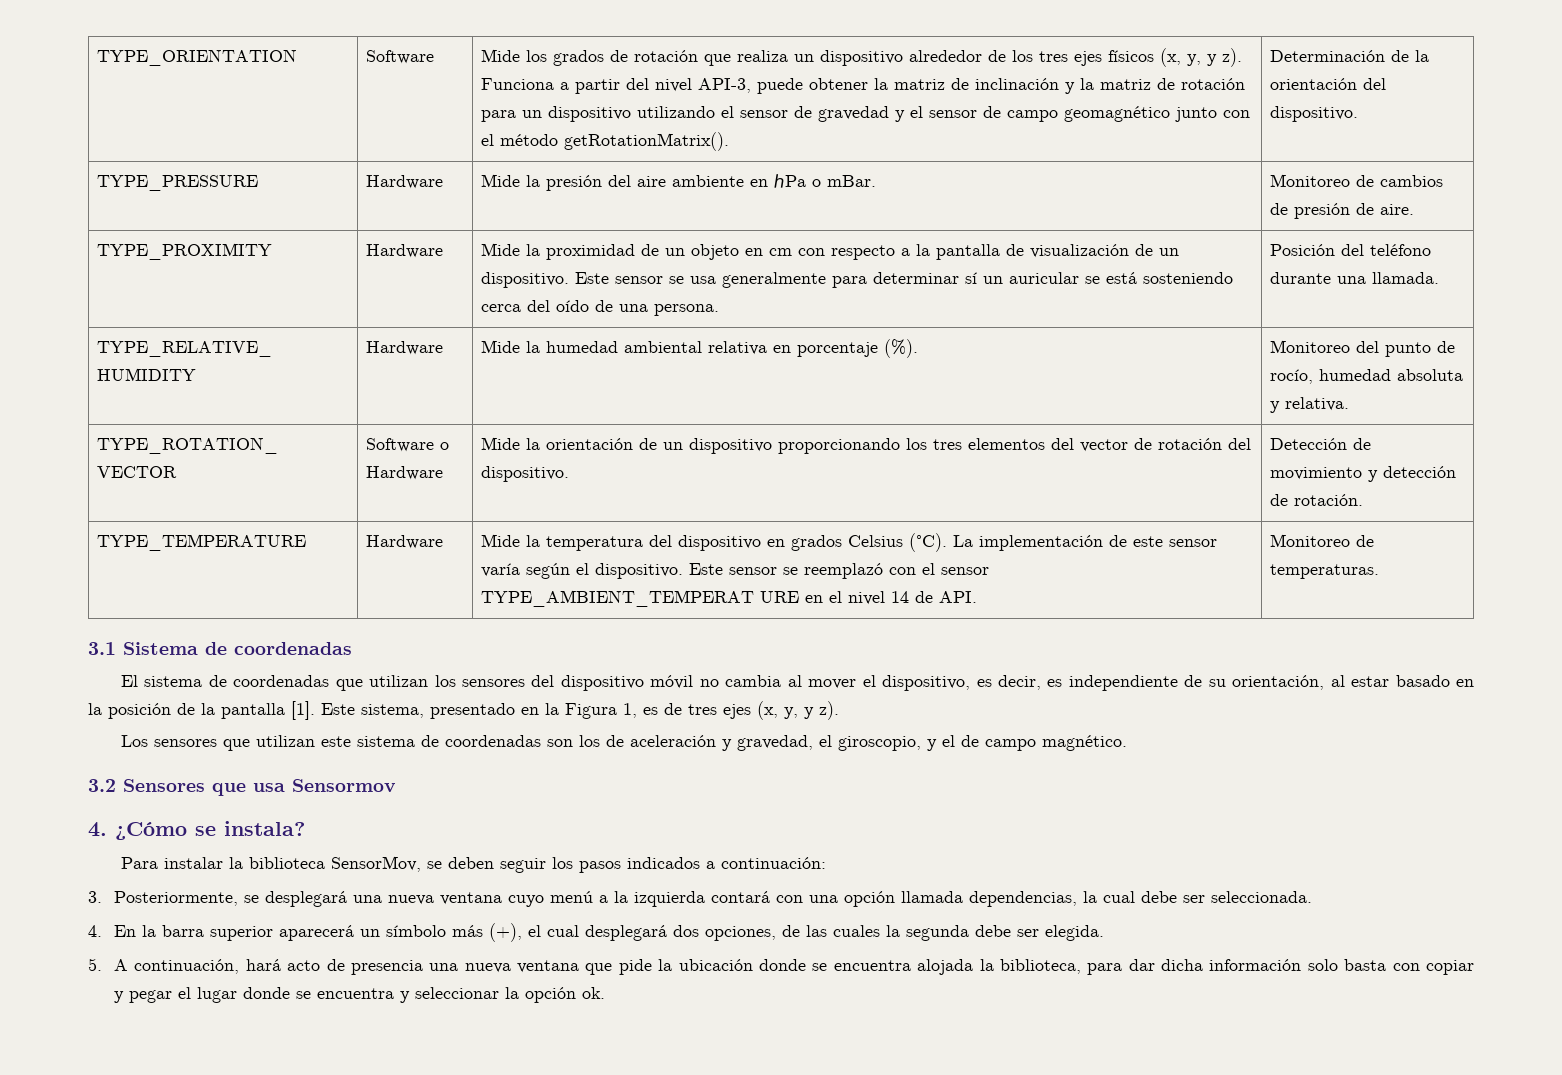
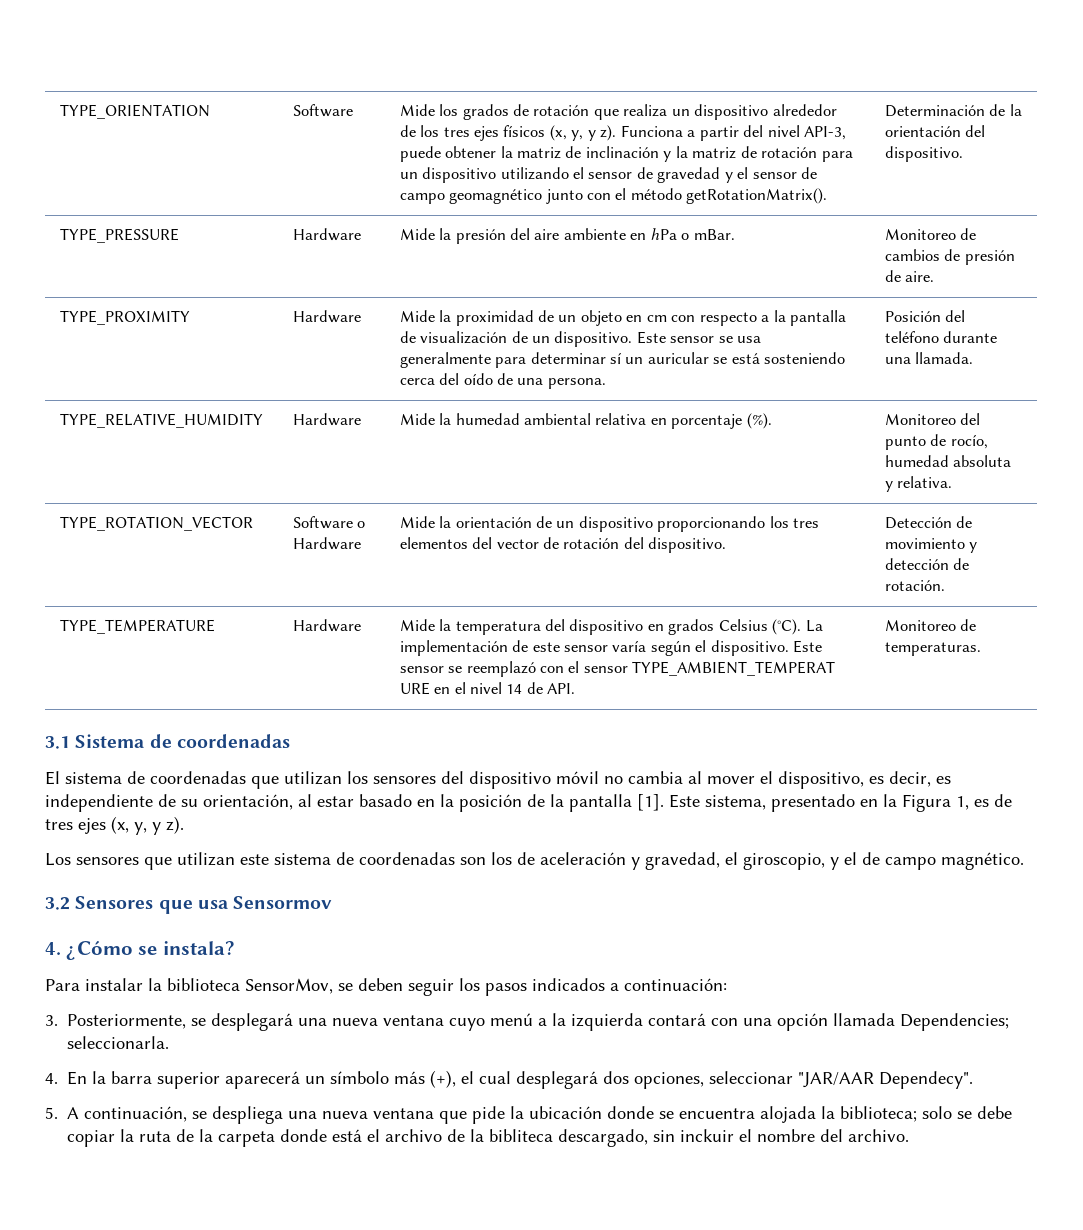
[969,891,1313,907] dependencias, la cual debe ser seleccionada. -> [900,1013,1010,1031] [67,1036,170,1049] Dependencies; seleccionarla.
[782,925,1105,941] de las cuales la segunda debe ser elegida. -> [709,1071,974,1089] seleccionar "JAR/AAR Dependecy".
[245,959,423,975] hará acto de presencia -> [192,1106,284,1124] se despliega
[999,959,1475,975] [114,987,606,1003] biblioteca, para dar dicha información solo basta con copiar y pegar el lugar donde se encuentra y seleccionar la opción ok. -> [840,1106,1013,1122] [67,1129,910,1147] biblioteca; solo se debe copiar la ruta de la carpeta donde está el archivo de la bibliteca descargado, sin inckuir el nombre del archivo.

